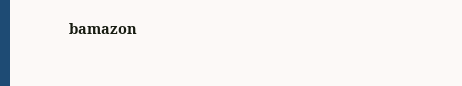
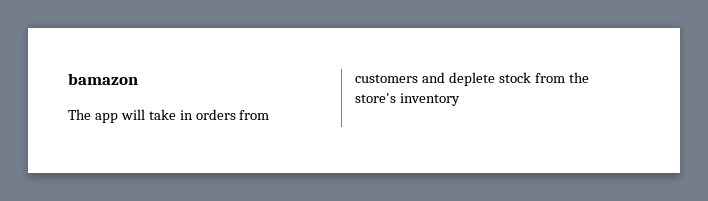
(137, 28) none -> [68,109,270,123] [355,72,589,86] [355,93,460,106] // The app will take in orders from customers and deplete stock from the store's inventory

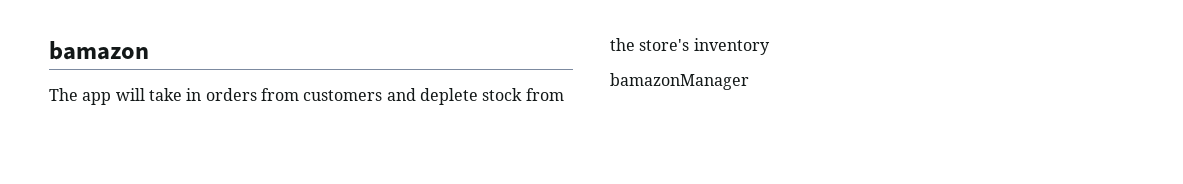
(460, 99) none -> [610,73,749,90] // bamazonManager

